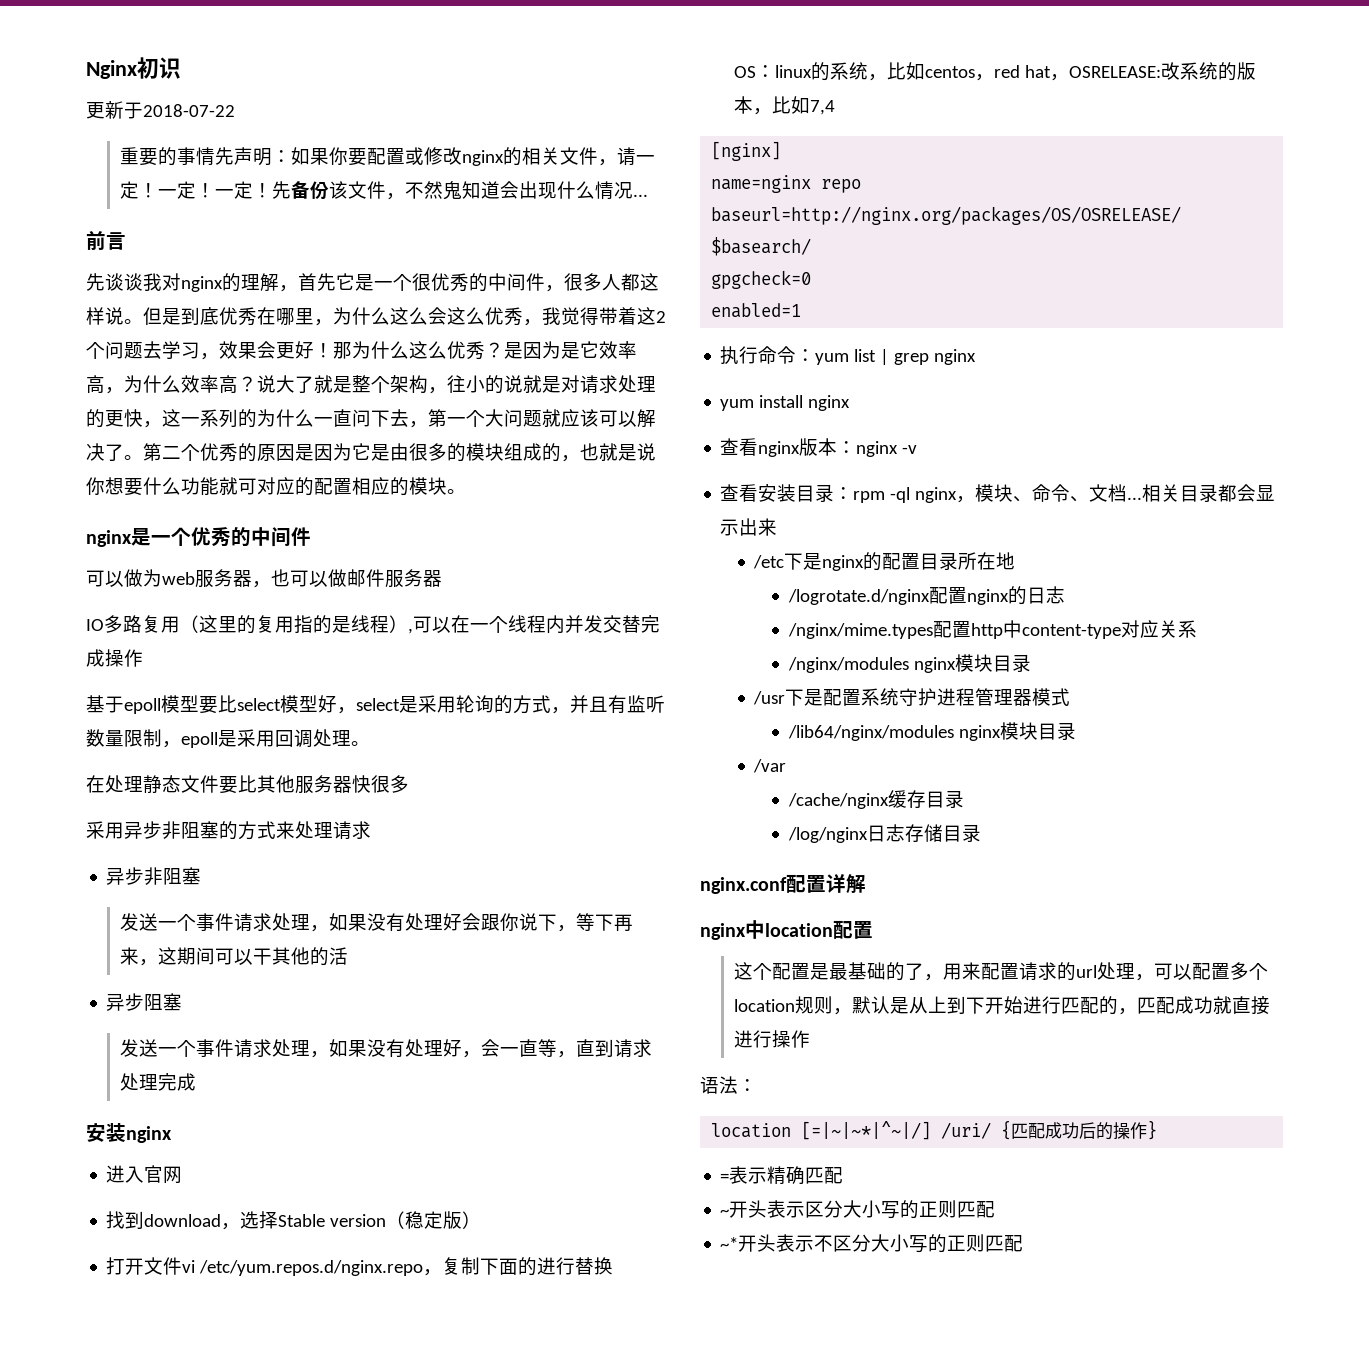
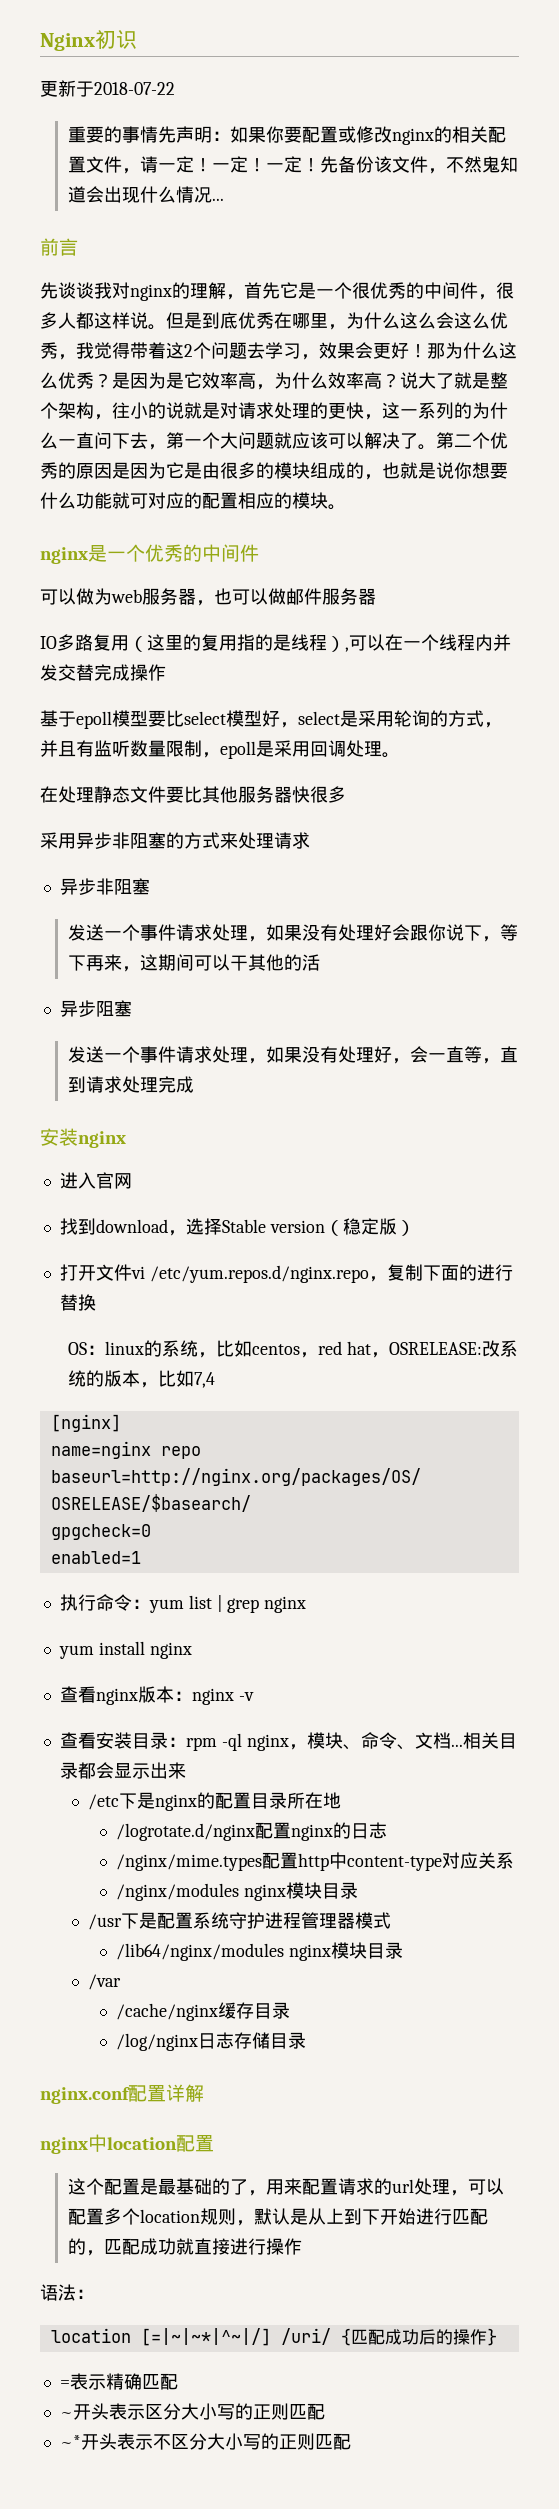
(561, 156) none -> [487,126,506,143] [67,156,86,173] 配置

